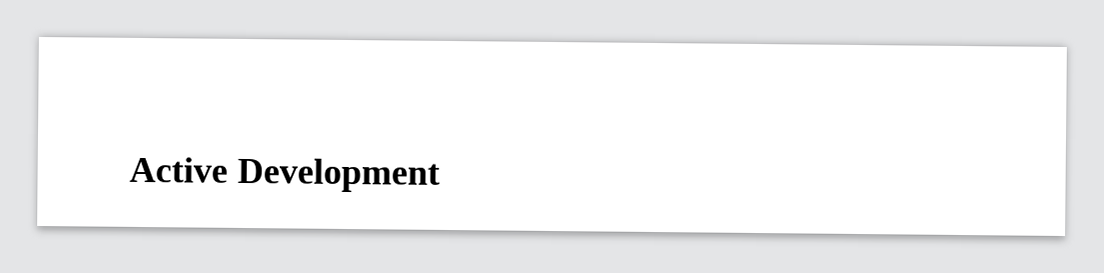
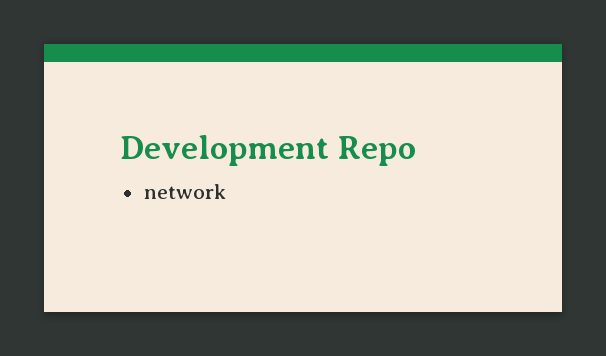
[129,156,440,193] Active Development -> [120,135,417,166] [143,184,226,199] Development Repo // network

